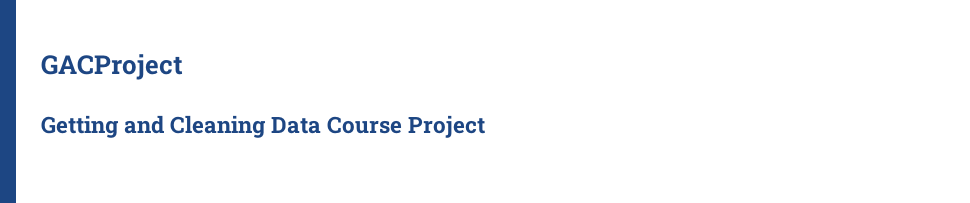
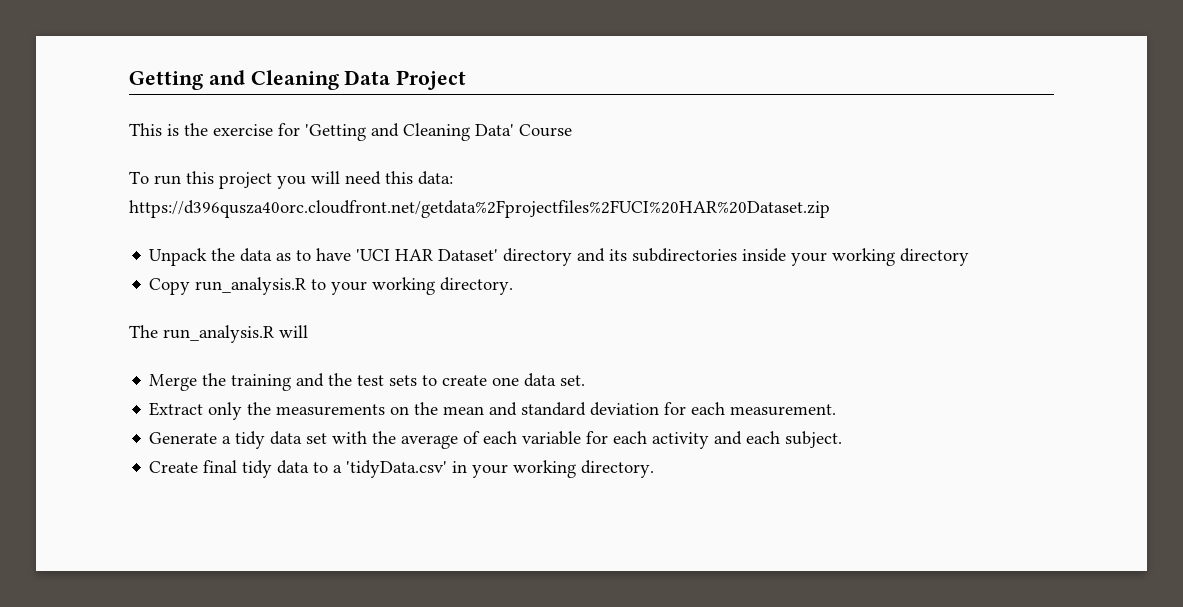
[41,54,183,80] GACProject // -> (129, 80) none
[327,115,486,138] Course Project -> [396,70,467,90] [129,123,572,141] [129,171,453,189] [129,200,830,218] [149,248,970,266] [149,277,514,295] [129,325,308,343] [149,373,586,391] [149,402,837,420] [149,431,843,449] [149,460,655,478] Project // This is the exercise for 'Getting and Cleaning Data' Course // To run this project you will need this data: https://d396qusza40orc.cloudfront.net/getdata%2Fprojectfiles%2FUCI%20HAR%20Dataset.zip // Unpack the data as to have 'UCI HAR Dataset' directory and its subdirectories inside your working directory // Copy run_analysis.R to your working directory. // The run_analysis.R will // Merge the training and the test sets to create one data set. // Extract only the measurements on the mean and standard deviation for each measurement. // Generate a tidy data set with the average of each variable for each activity and each subject. // Create final tidy data to a 'tidyData.csv' in your working directory.

